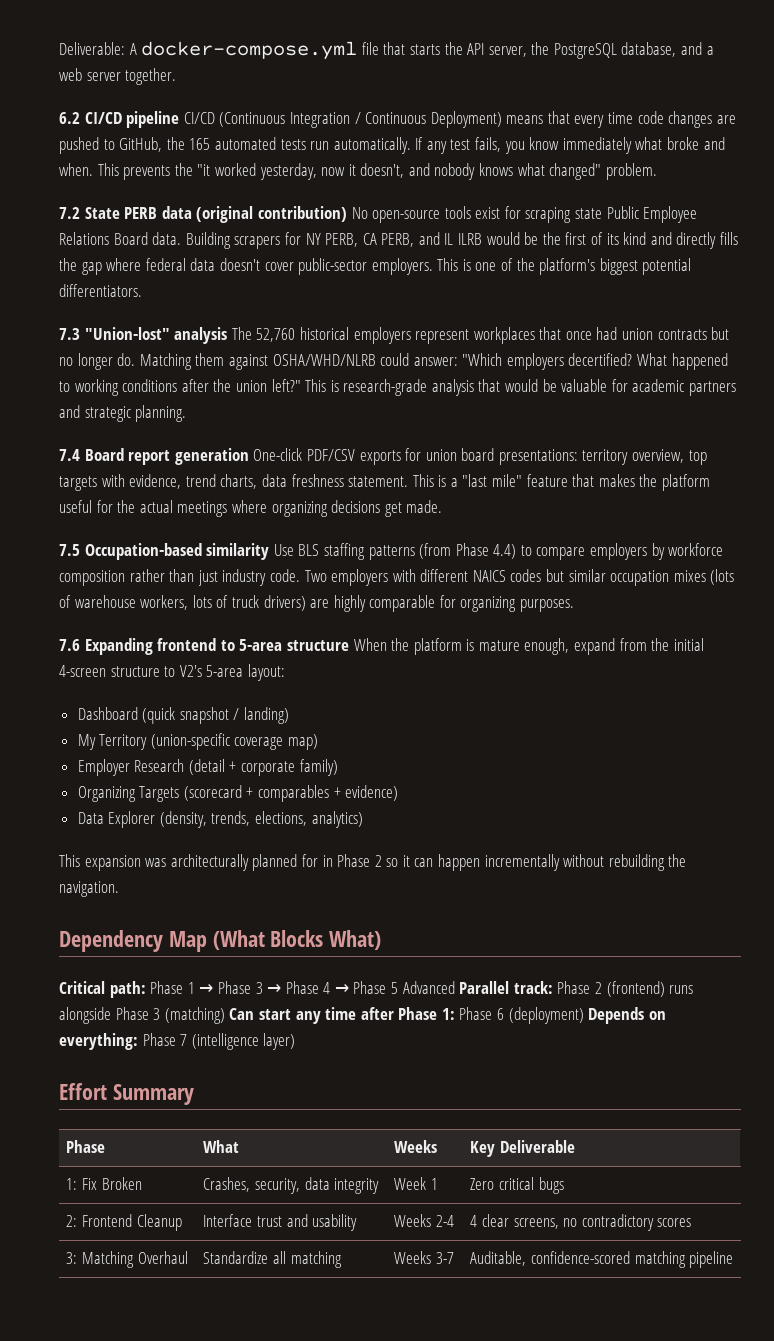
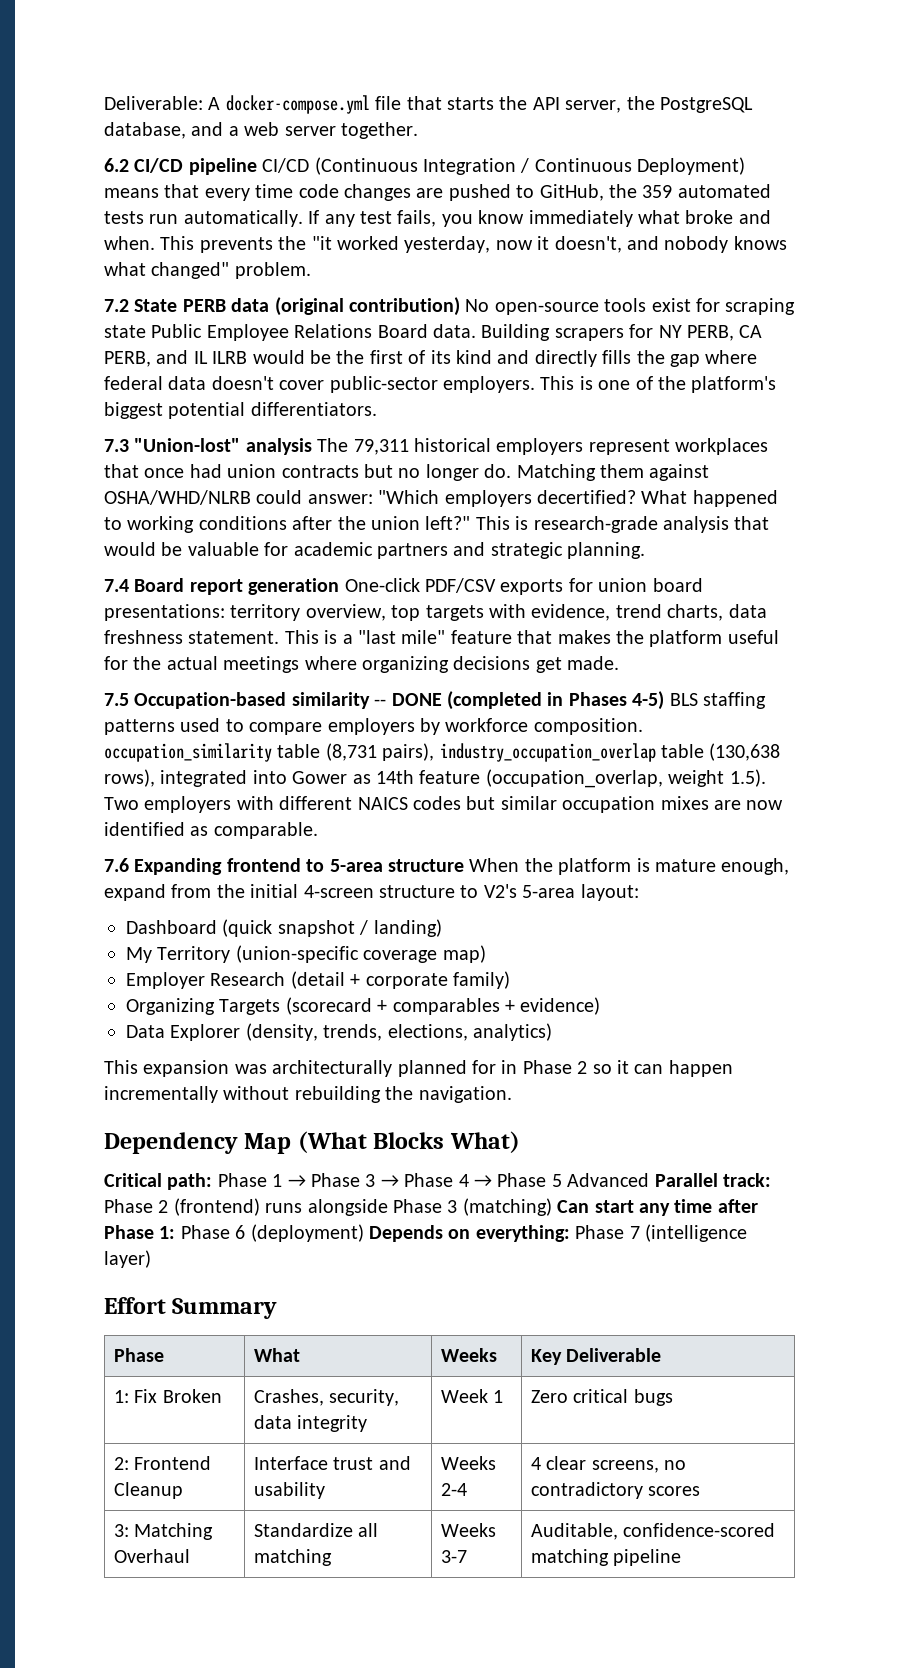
[189,138,211,150] 165 -> [642,185,673,198] 359
[256,328,296,342] 52,760 -> [353,439,409,455] 79,311
[273,543,517,560] Use BLS staffing patterns (from Phase 4.4) -> [374,691,766,710] [104,718,221,735] -- DONE (completed in Phases 4-5) BLS staffing patterns used
[59,569,300,586] composition rather than just industry code. -> [533,718,643,735] [104,743,781,762] [104,769,766,788] composition. occupation_similarity table (8,731 pairs), industry_occupation_overlap table (130,638 rows), integrated into Gower as 14th feature (occupation_overlap, weight 1.5).
[710,569,735,585] [59,595,575,612] (lots of warehouse workers, lots of truck drivers) are highly comparable for organizing purposes. -> [713,800,784,810] [104,822,318,839] are now identified as comparable.

